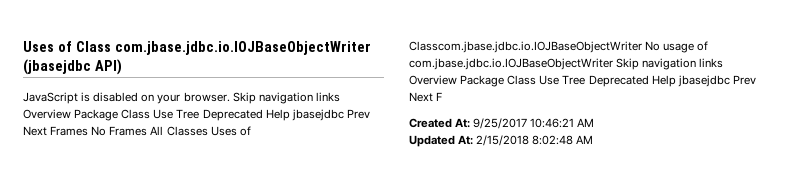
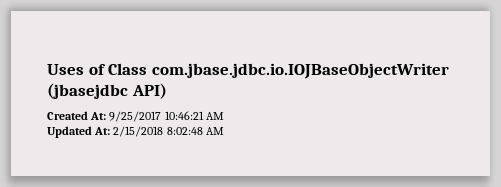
[23,92,340,104] [23,109,370,121] [23,126,251,136] [409,41,709,53] [409,58,724,70] [409,75,756,87] [409,92,443,102] // JavaScript is disabled on your browser. Skip navigation links Overview Package Class Use Tree Deprecated Help jbasejdbc Prev Next Frames No Frames All Classes Uses of Classcom.jbase.jdbc.io.IOJBaseObjectWriter No usage of com.jbase.jdbc.io.IOJBaseObjectWriter Skip navigation links Overview Package Class Use Tree Deprecated Help jbasejdbc Prev Next F -> (167, 91) none

